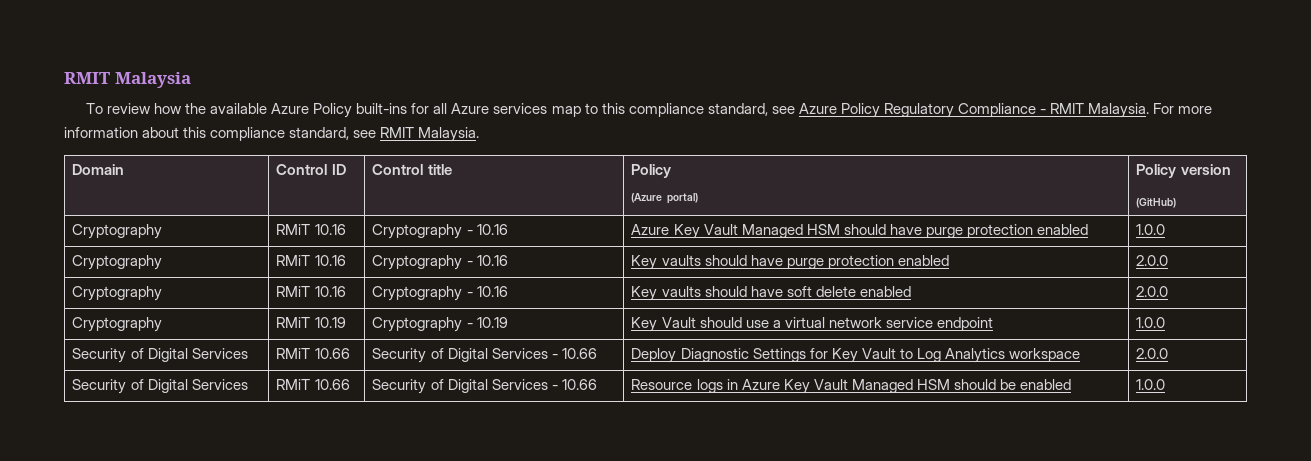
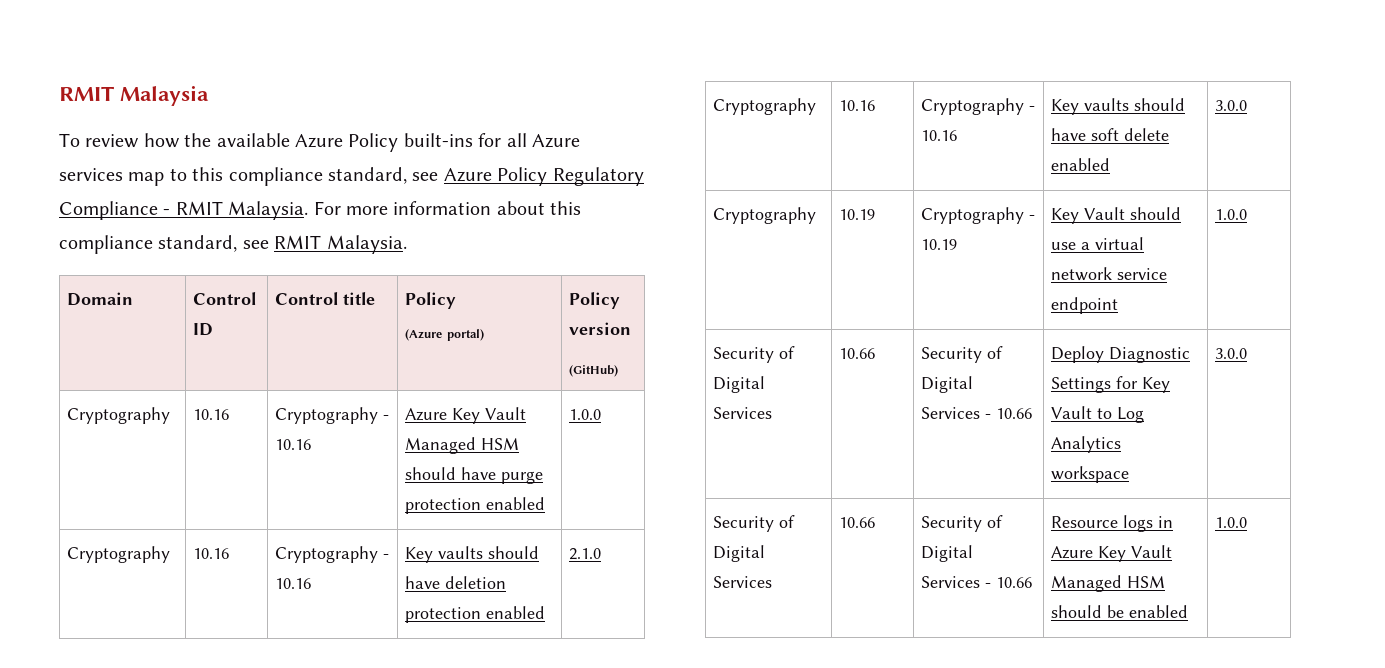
[276,224,311,235] RMiT -> (171, 415) none
[276,255,346,266] [372,255,508,270] [631,255,949,270] [1136,255,1169,266] [72,286,163,301] [276,286,311,297] RMiT 10.16 | Cryptography - 10.16 | Key vaults should have purge protection enabled | 2.0.0 // Cryptography | RMiT -> [193,548,230,559] [275,546,390,563] [275,578,312,589] [405,546,540,563] [405,576,507,589] [405,606,546,623] [569,548,602,560] [713,98,817,115] 10.16 | Cryptography - 10.16 | Key vaults should have deletion protection enabled | 2.1.0 // Cryptography |
[1136,286,1169,297] [72,317,163,332] [276,317,311,328] 2.0.0 // Cryptography | RMiT -> [1215,100,1248,111] [713,207,817,224] 3.0.0 // Cryptography |
[276,348,311,359] RMiT -> (773, 413) none
[1136,348,1169,359] [72,379,248,394] [276,379,311,390] 2.0.0 // Security of Digital Services | RMiT -> [1215,348,1248,359] [713,515,796,532] [713,545,766,562] [713,576,773,588] 3.0.0 // Security of Digital Services |

